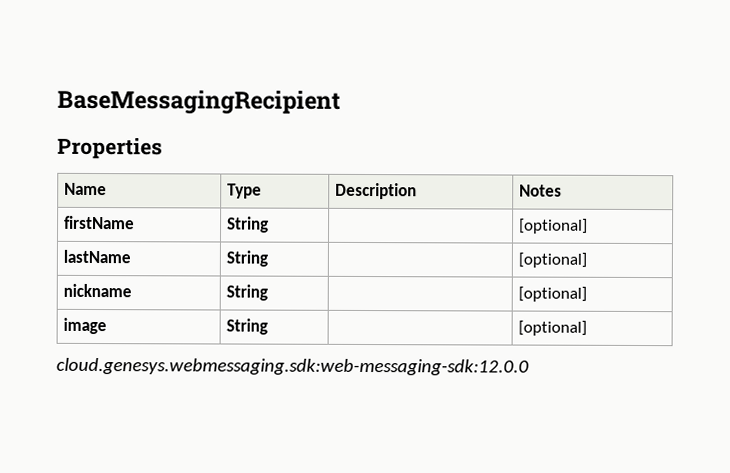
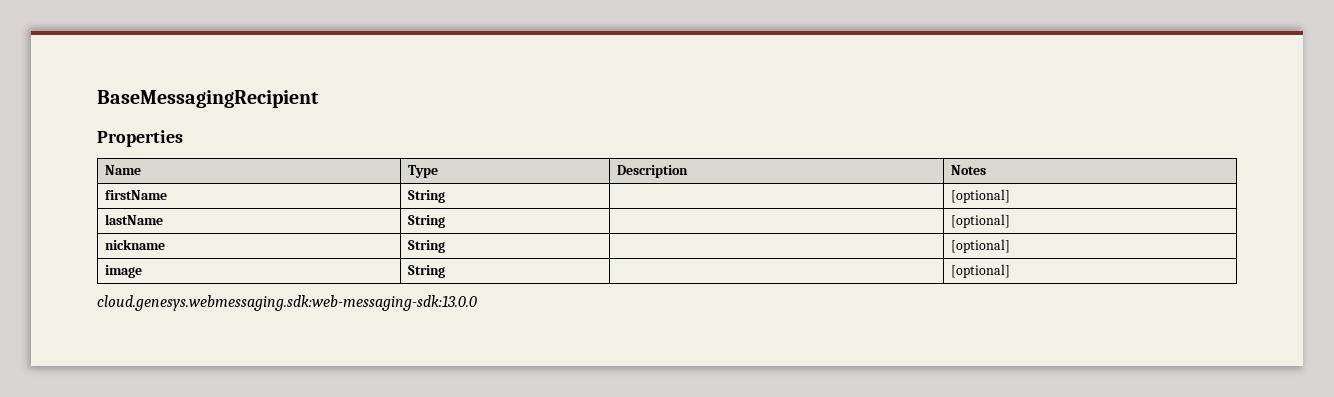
[56,357,529,376] cloud.genesys.webmessaging.sdk:web-messaging-sdk:12.0.0 -> [97,295,477,311] cloud.genesys.webmessaging.sdk:web-messaging-sdk:13.0.0

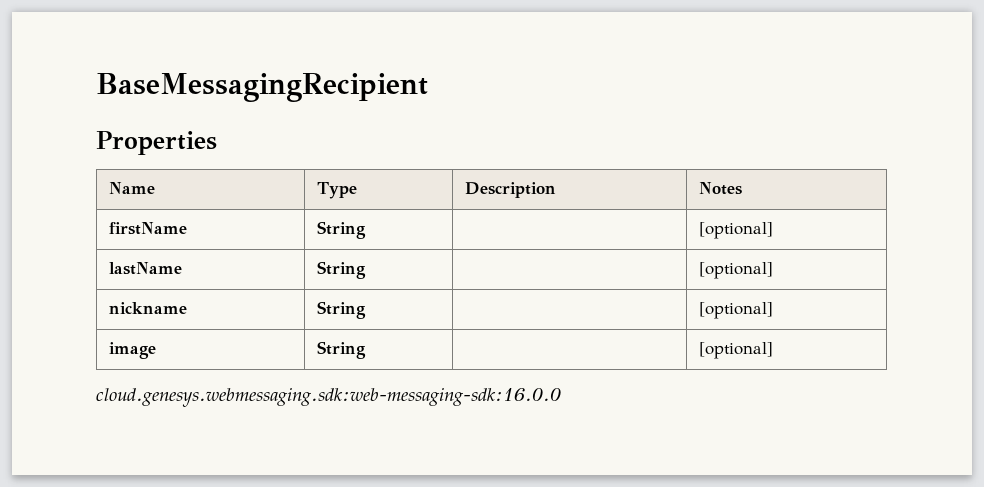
[97,295,477,311] cloud.genesys.webmessaging.sdk:web-messaging-sdk:13.0.0 -> [96,388,561,407] cloud.genesys.webmessaging.sdk:web-messaging-sdk:16.0.0

